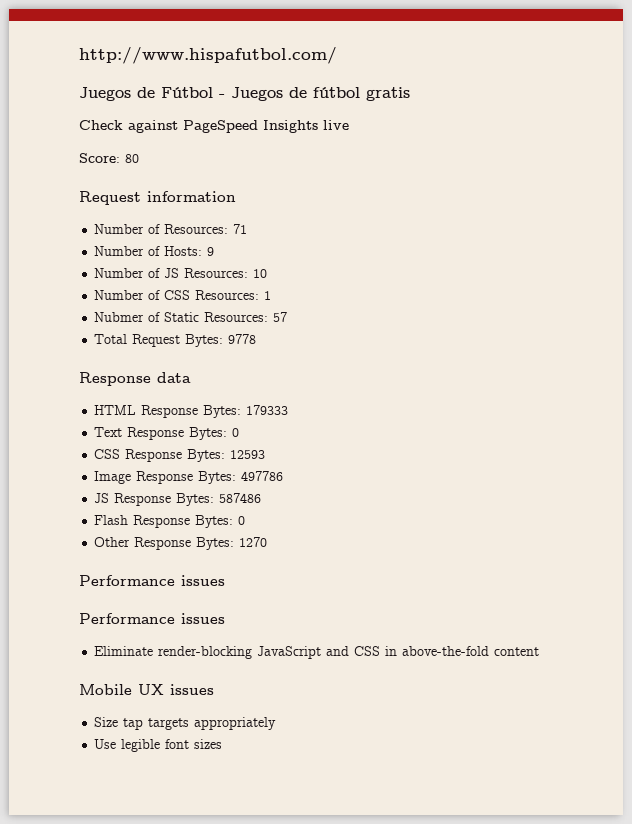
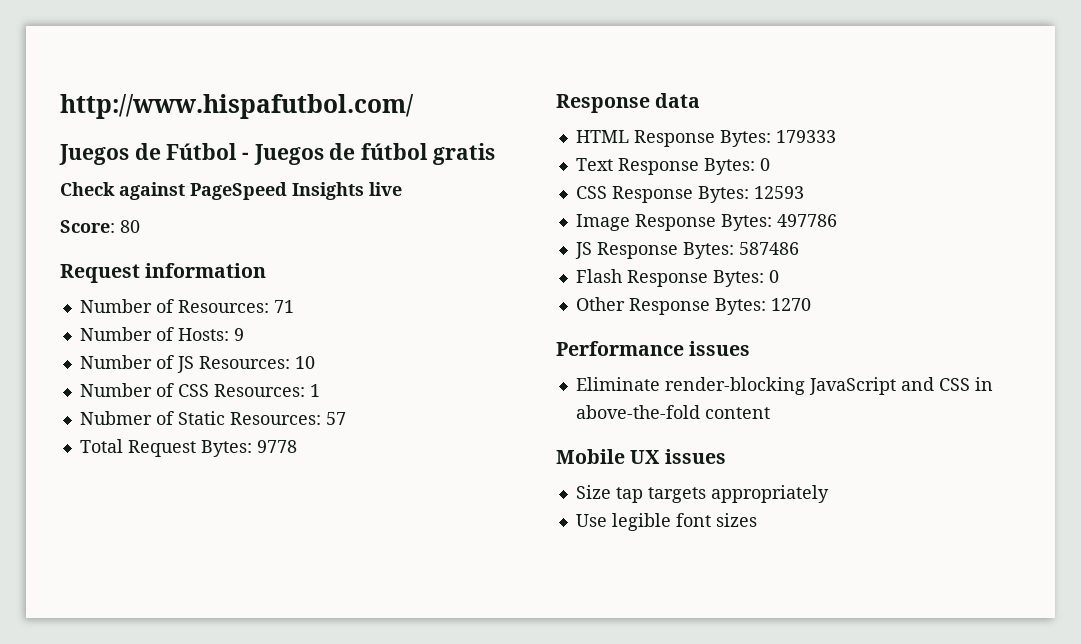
[79,613,225,624] // Performance issues -> (751, 348) none

